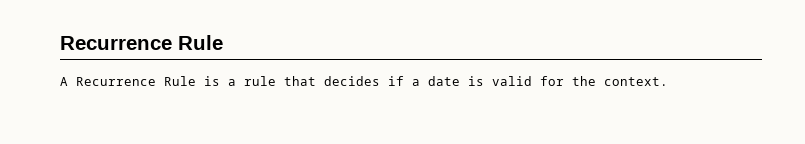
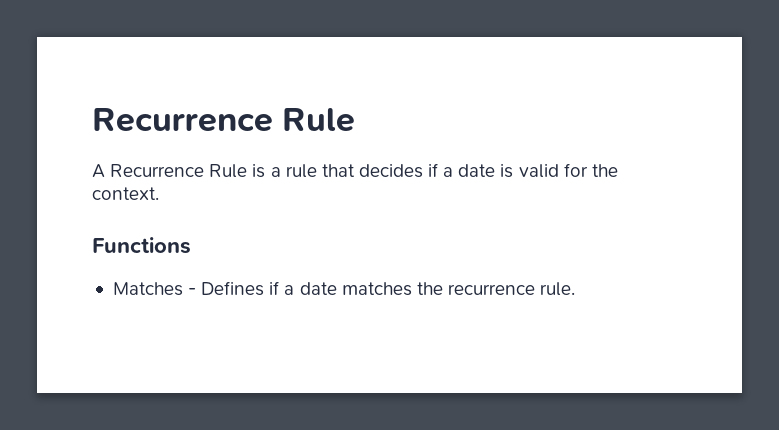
(668, 81) none -> [92,237,191,254] [112,281,576,296] // Functions // Matches - Defines if a date matches the recurrence rule.

